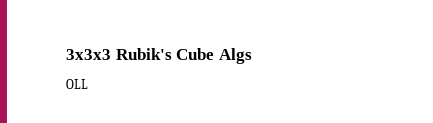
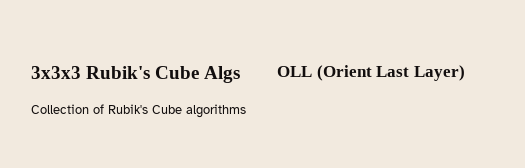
[66,79,88,89] OLL -> [31,104,246,118] [277,65,465,81] Collection of Rubik's Cube algorithms // OLL (Orient Last Layer)

